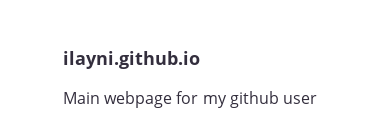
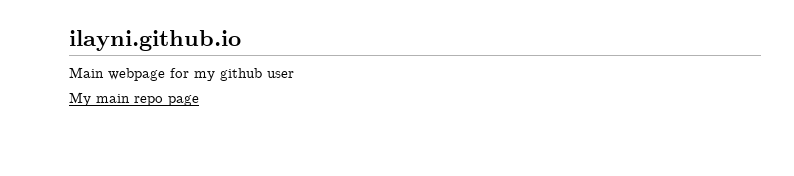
(317, 99) none -> [69,92,199,106] // My main repo page

